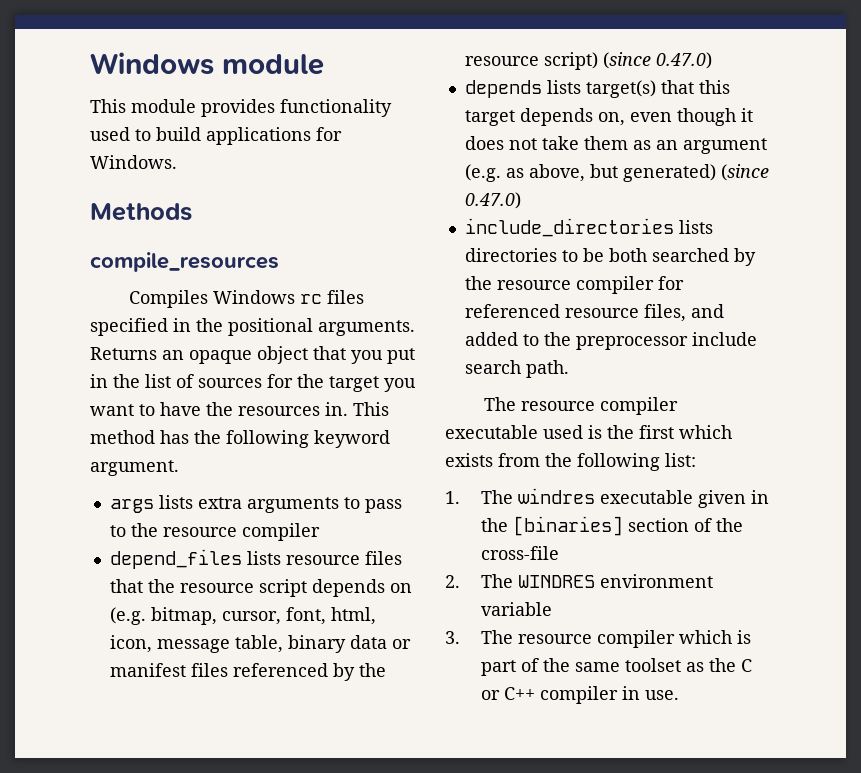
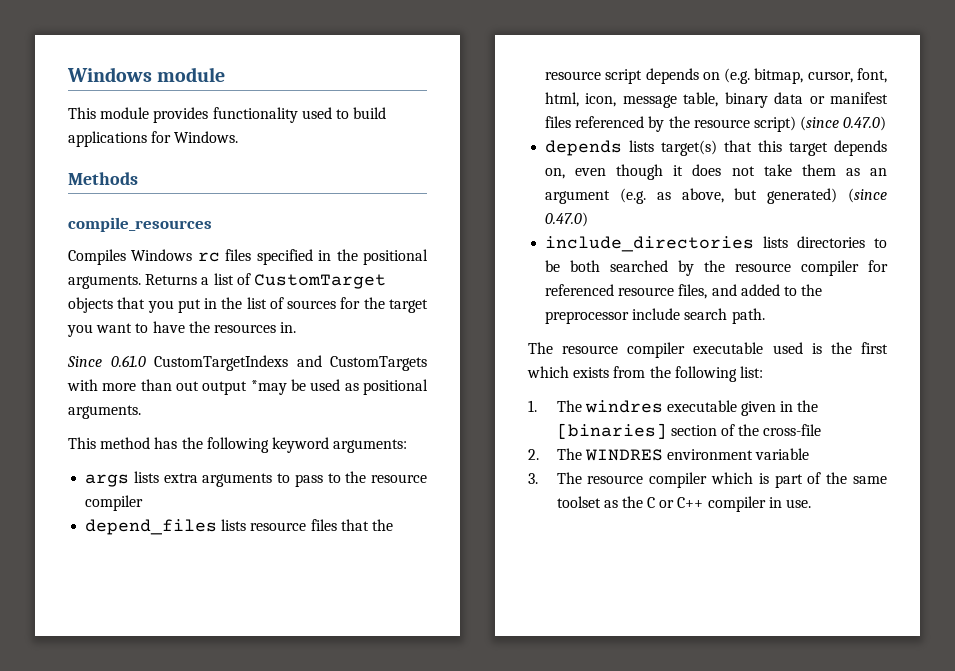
[162,346,308,364] an opaque object -> [201,273,386,289] [68,297,113,313] a list of CustomTarget objects
(348, 409) none -> [67,355,427,371] [67,379,428,395] [68,405,141,419] // Since 0.61.0 CustomTargetIndexs and CustomTargets with more than out output *may be used as positional arguments. //
[90,460,179,476] argument. -> [333,439,408,453] arguments:

